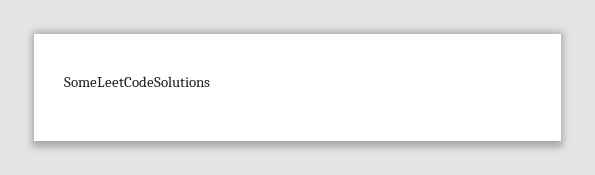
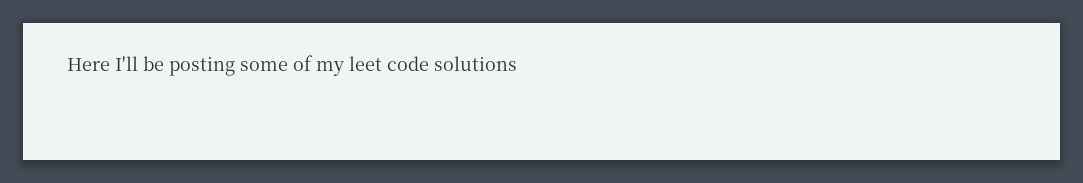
[64,76,210,87] SomeLeetCodeSolutions -> [67,55,517,76] Here I'll be posting some of my leet code solutions

